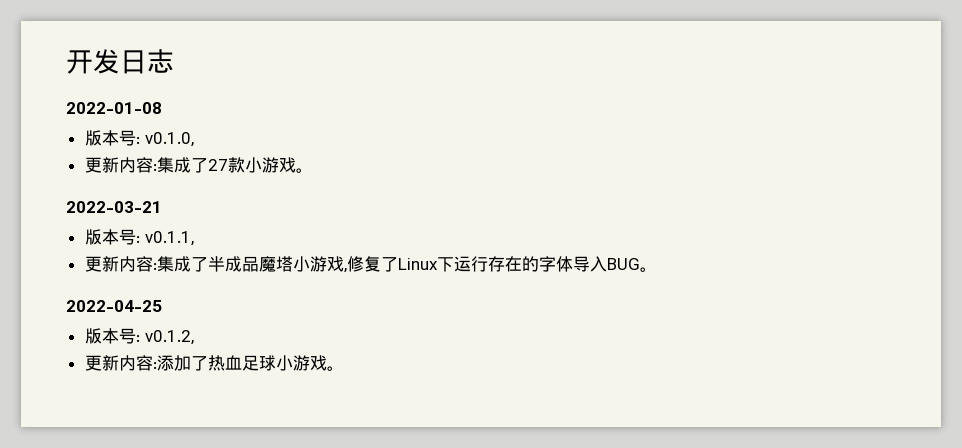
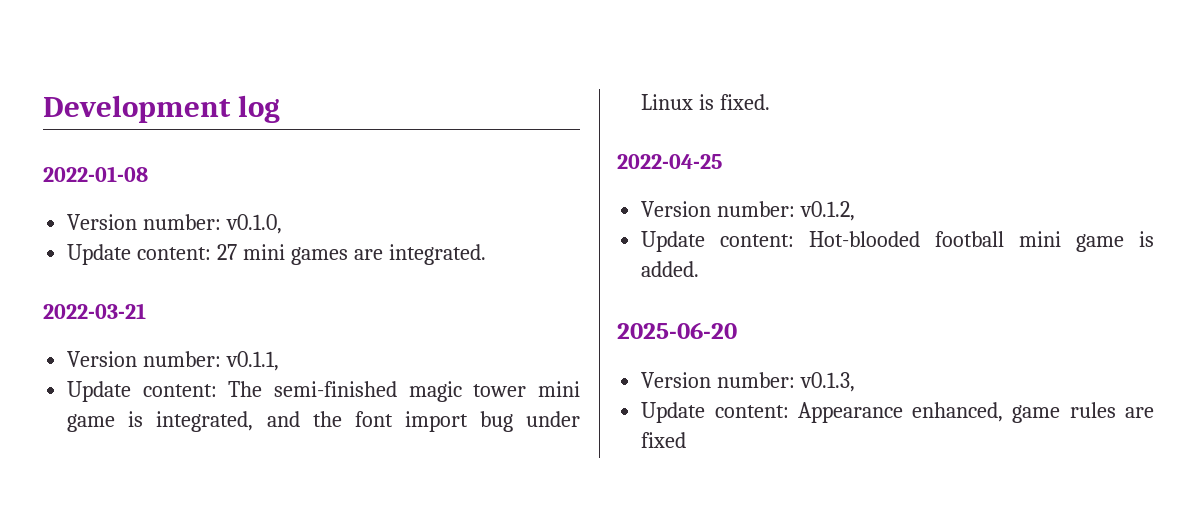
[66,49,174,74] 开发日志 -> [43,95,281,123] Development log
[84,130,140,146] 版本号: -> [67,214,222,230] Version number:
[84,157,313,173] 更新内容:集成了27款小游戏。 -> [67,244,486,265] Update content: 27 mini games are integrated.
[84,229,140,245] 版本号: -> [67,351,222,367] Version number:
[84,256,657,273] 更新内容:集成了半成品魔塔小游戏,修复了Linux下运行存在的字体导入BUG。 -> [67,381,580,402] [67,411,581,432] [641,94,771,110] Update content: The semi-finished magic tower mini game is integrated, and the font import bug under Linux is fixed.
[84,328,140,344] 版本号: -> [641,201,796,217] Version number:
[84,355,344,371] 更新内容:添加了热血足球小游戏。 -> [641,231,1154,252] [641,261,700,277] [617,322,737,339] [641,372,856,392] [641,402,1154,423] [641,432,687,448] Update content: Hot-blooded football mini game is added. // 2025-06-20 // Version number: v0.1.3, // Update content: Appearance enhanced, game rules are fixed

